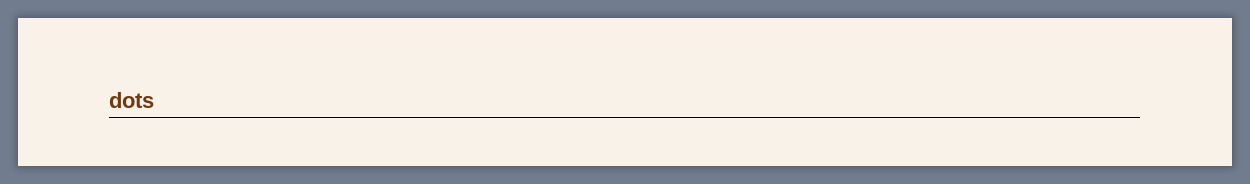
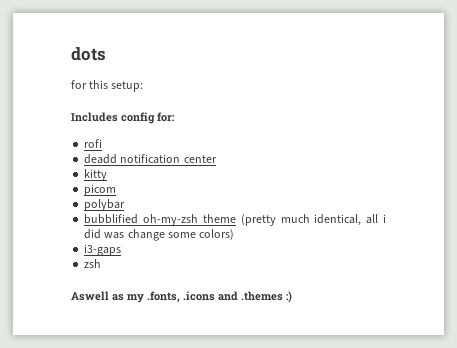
(154, 100) none -> [71,80,144,92] [71,112,175,124] [84,139,103,148] [84,154,217,164] [84,169,108,181] [84,184,117,196] [84,199,126,211] [84,214,386,226] [84,229,235,241] [84,244,122,256] [84,259,102,268] [71,291,292,303] // for this setup: // Includes config for: // rofi // deadd notification center // kitty // picom // polybar // bubblified oh-my-zsh theme (pretty much identical, all i did was change some colors) // i3-gaps // zsh // Aswell as my .fonts, .icons and .themes :)

